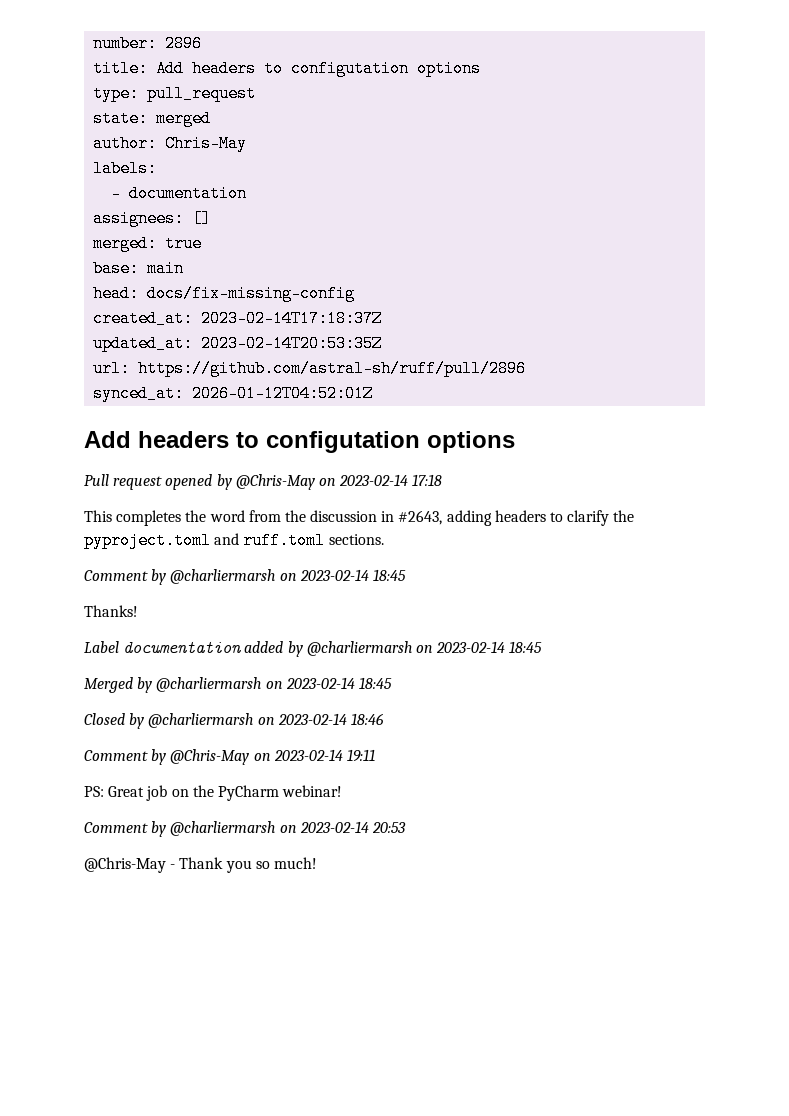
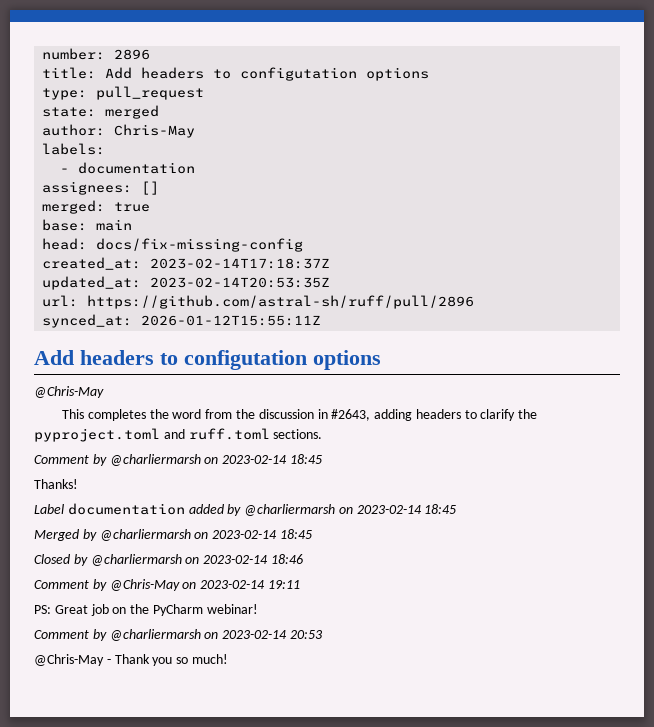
[192,385,374,402] [84,431,515,453] [84,474,443,490] 2026-01-12T04:52:01Z // Add headers to configutation options // Pull request opened by @Chris-May on 2023-02-14 17:18 -> [141,315,322,326] [34,350,381,370] [34,386,104,398] 2026-01-12T15:55:11Z // Add headers to configutation options // @Chris-May

